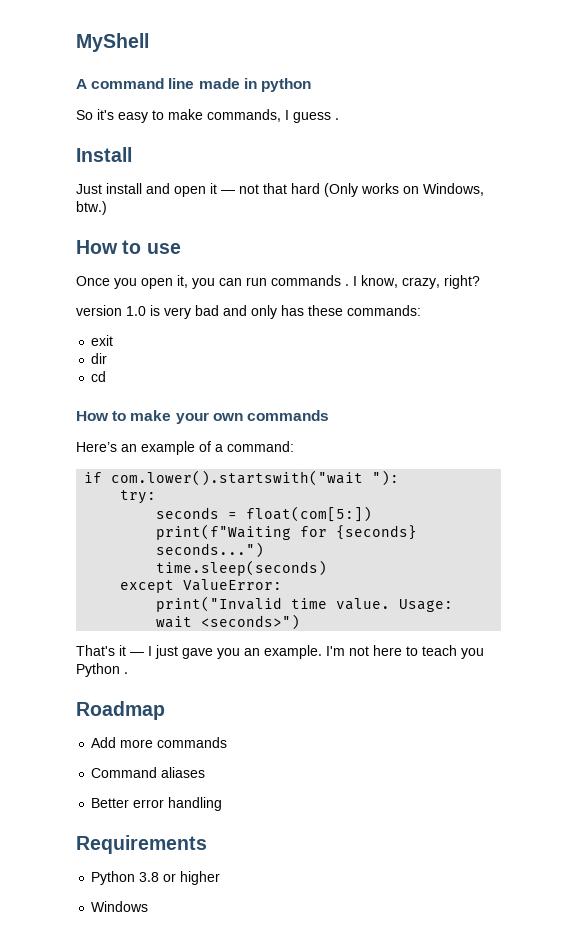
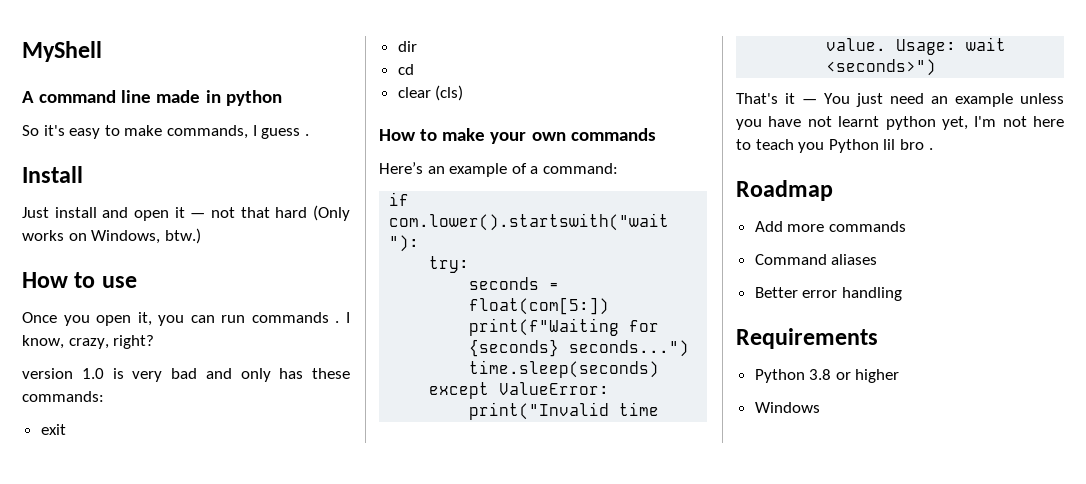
(107, 376) none -> [397,85,464,101] // clear (cls)
[148,645,322,659] I just gave you an example. -> [824,93,1064,107] [736,116,968,130] You just need an example unless you have not learnt python yet,
(120, 670) none -> [883,139,924,150] lil bro

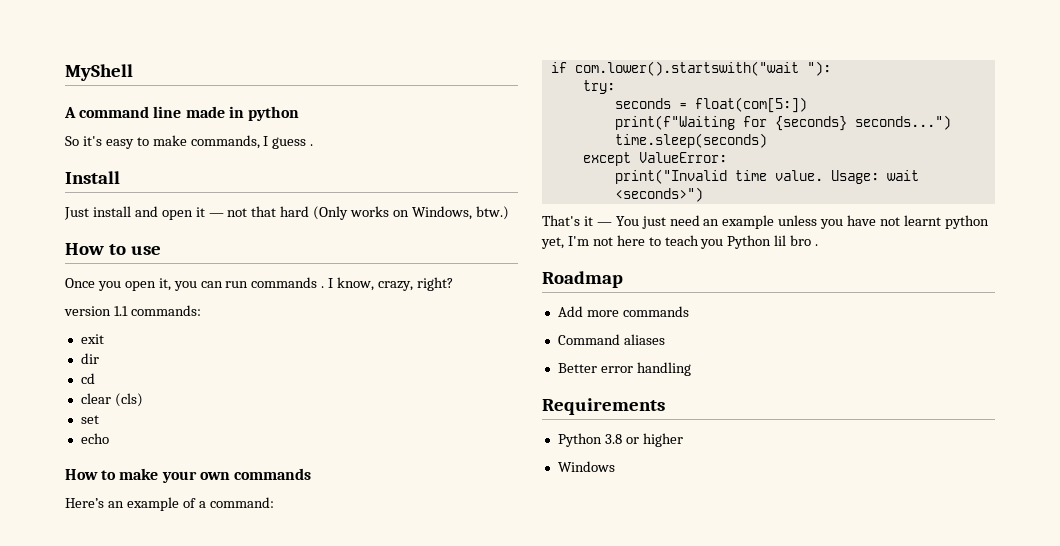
[81,368,350,382] 1.0 is very bad and only has these -> [113,306,128,316] 1.1
(464, 93) none -> [80,415,99,424] [80,433,109,444] // set // echo

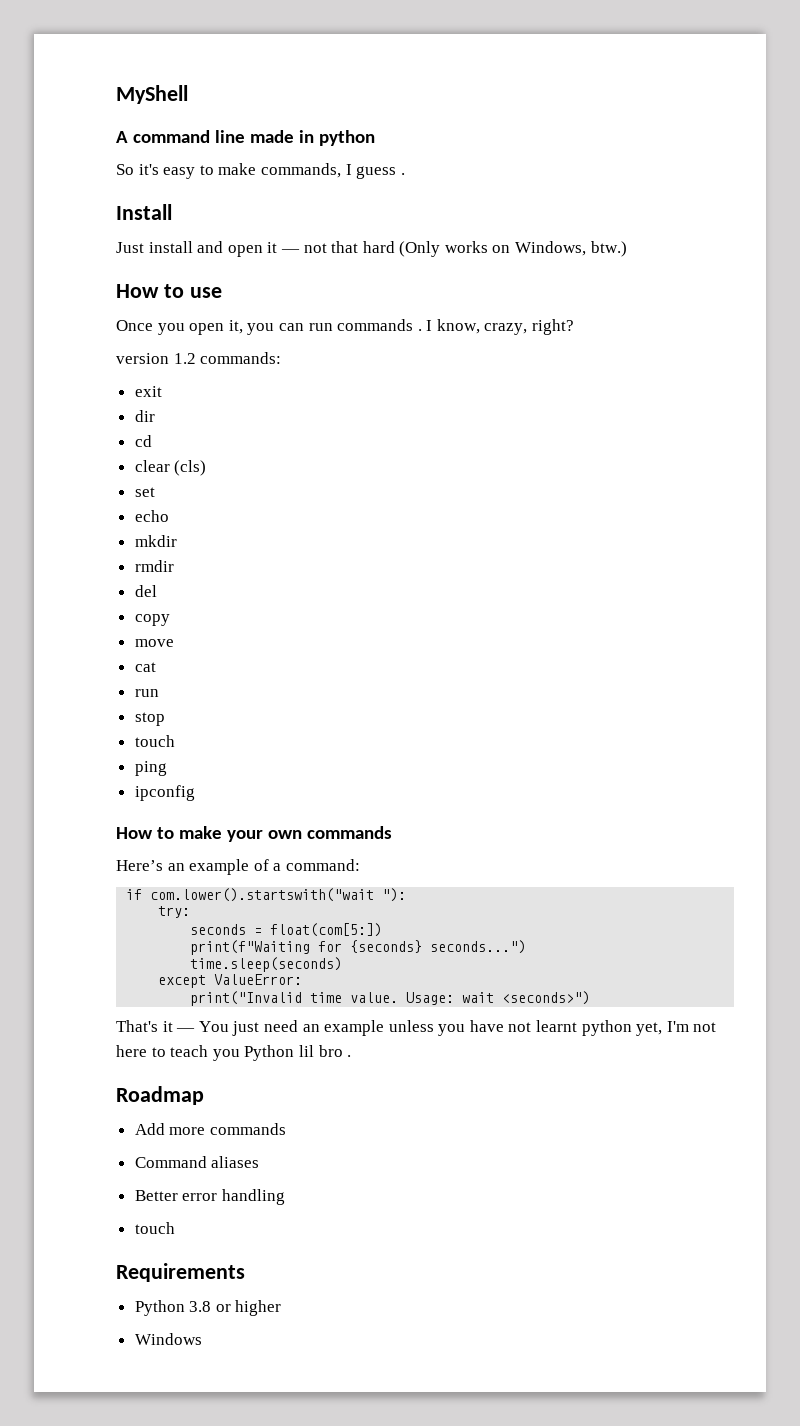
[113,306,128,316] 1.1 -> [173,353,196,364] 1.2
(109, 438) none -> [134,535,177,547] [134,560,174,572] [134,585,157,597] [134,614,170,626] [134,639,174,647] [134,662,156,672] [134,689,159,697] [134,712,165,726] [134,735,175,747] [134,761,167,776] [134,785,195,801] // mkdir // rmdir // del // copy // move // cat // run // stop // touch // ping // ipconfig
(691, 369) none -> [134,1222,175,1234] // touch

